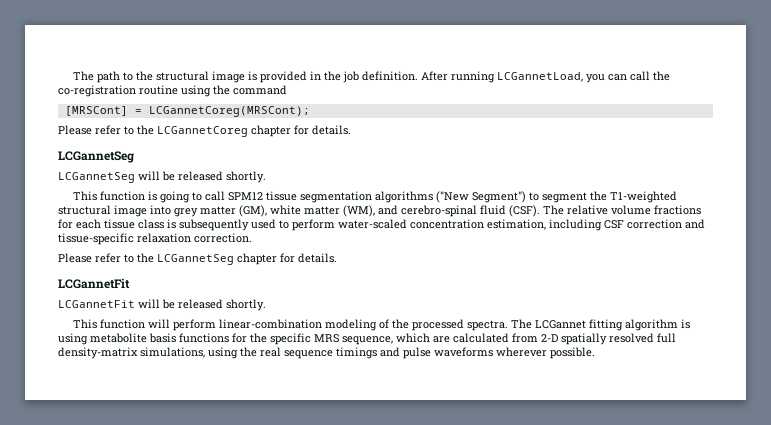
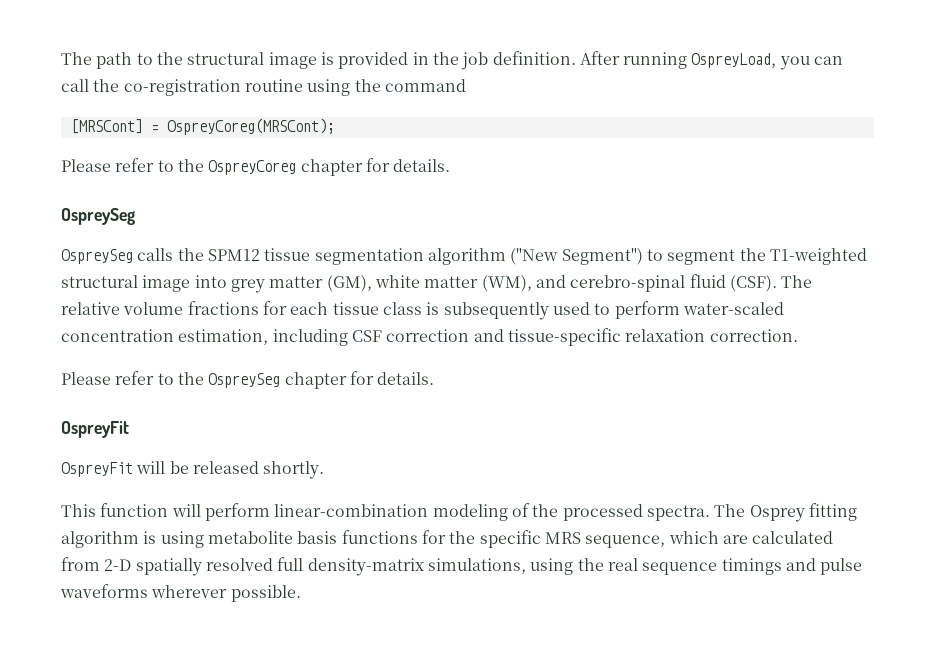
[497,72,584,82] LCGannetLoad, -> [691,53,777,68] OspreyLoad,
[148,106,310,117] [58,125,351,137] [58,151,134,163] [58,171,266,183] [73,191,226,203] LCGannetCoreg(MRSCont); // Please refer to the LCGannetCoreg chapter for details. // LCGannetSeg // LCGannetSeg will be released shortly. // This function is going to call -> [166,118,335,135] [61,158,451,176] [61,208,135,225] [61,248,204,264] OspreyCoreg(MRSCont); // Please refer to the OspreyCoreg chapter for details. // OspreySeg // OspreySeg calls the
[375,191,434,203] algorithms -> [427,248,506,265] algorithm
[157,253,337,265] [58,278,130,289] [58,300,135,308] LCGannetSeg chapter for details. // LCGannetFit // LCGannetFit -> [208,371,435,389] [61,421,129,438] [61,462,133,477] OspreySeg chapter for details. // OspreyFit // OspreyFit
[535,320,587,329] LCGannet -> [749,505,805,522] Osprey

